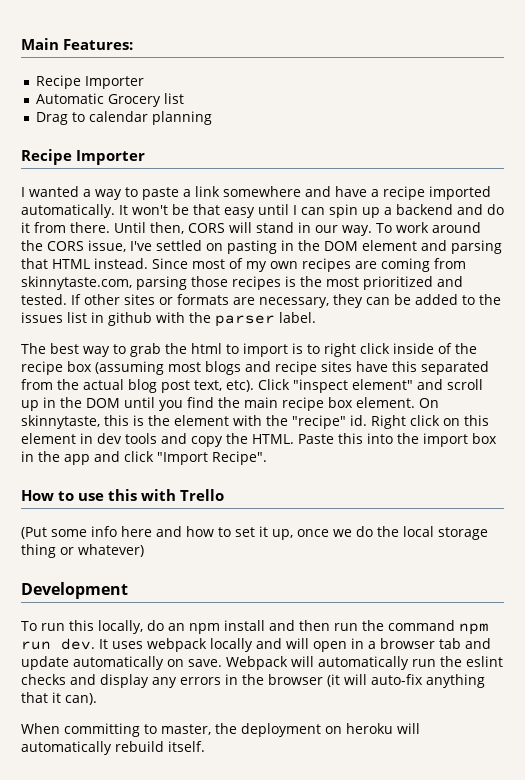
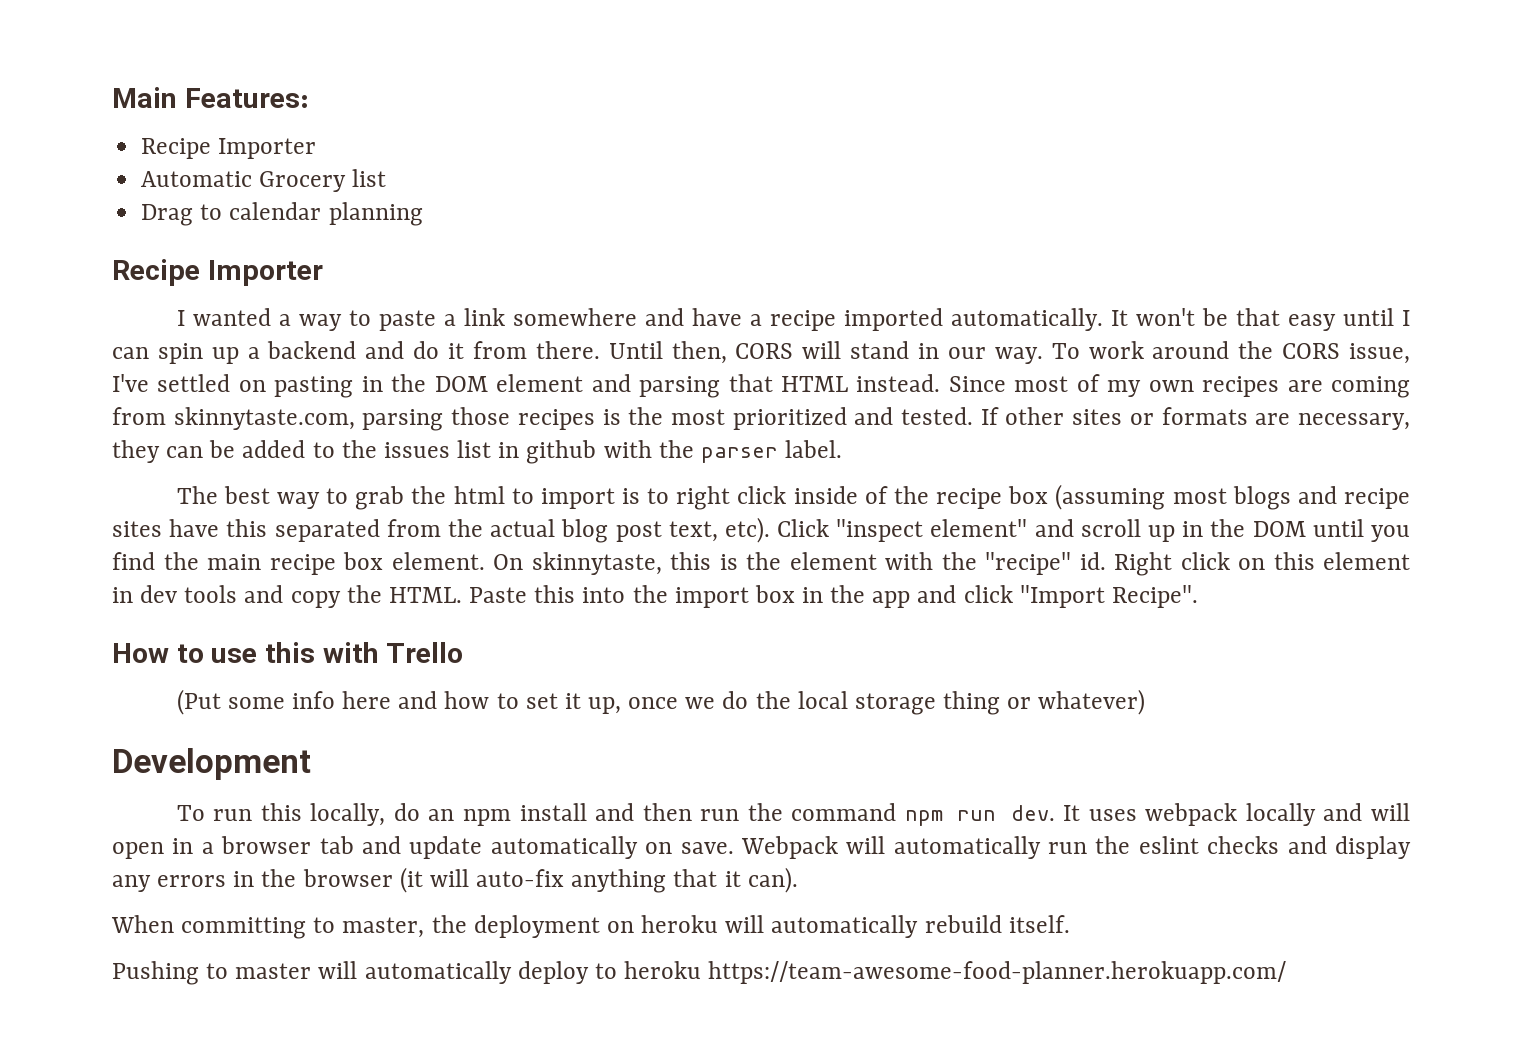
(205, 746) none -> [112,961,1287,985] // Pushing to master will automatically deploy to heroku https://team-awesome-food-planner.herokuapp.com/

